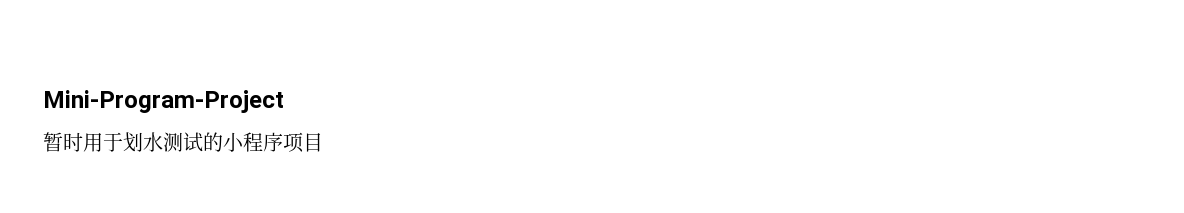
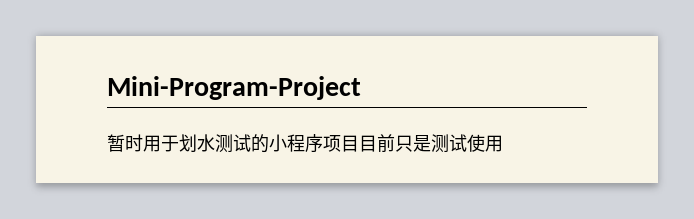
(323, 142) none -> [359,134,503,153] 目前只是测试使用

